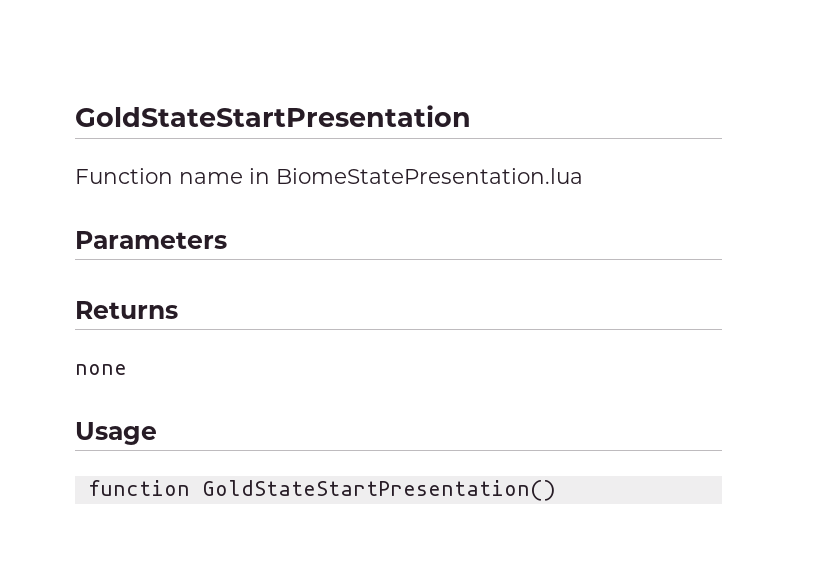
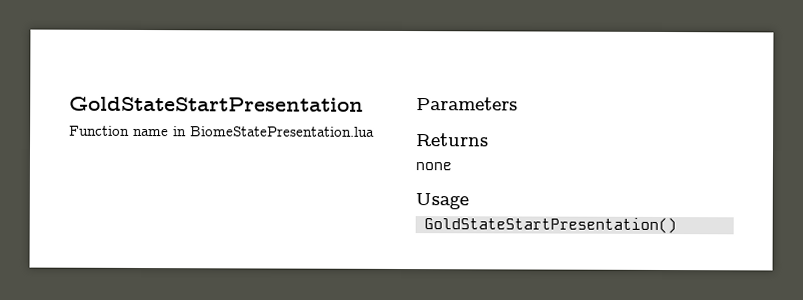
[87,480,190,496] function -> (469, 201) none

